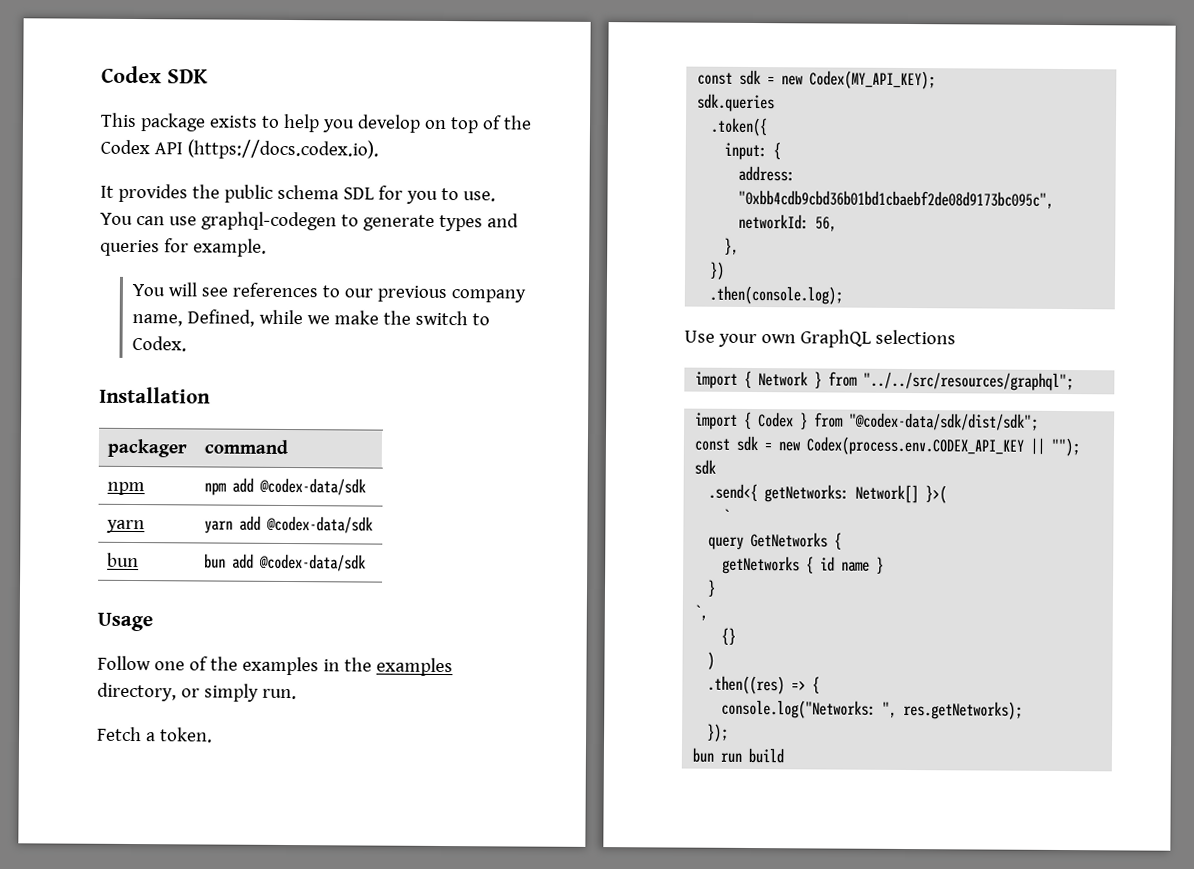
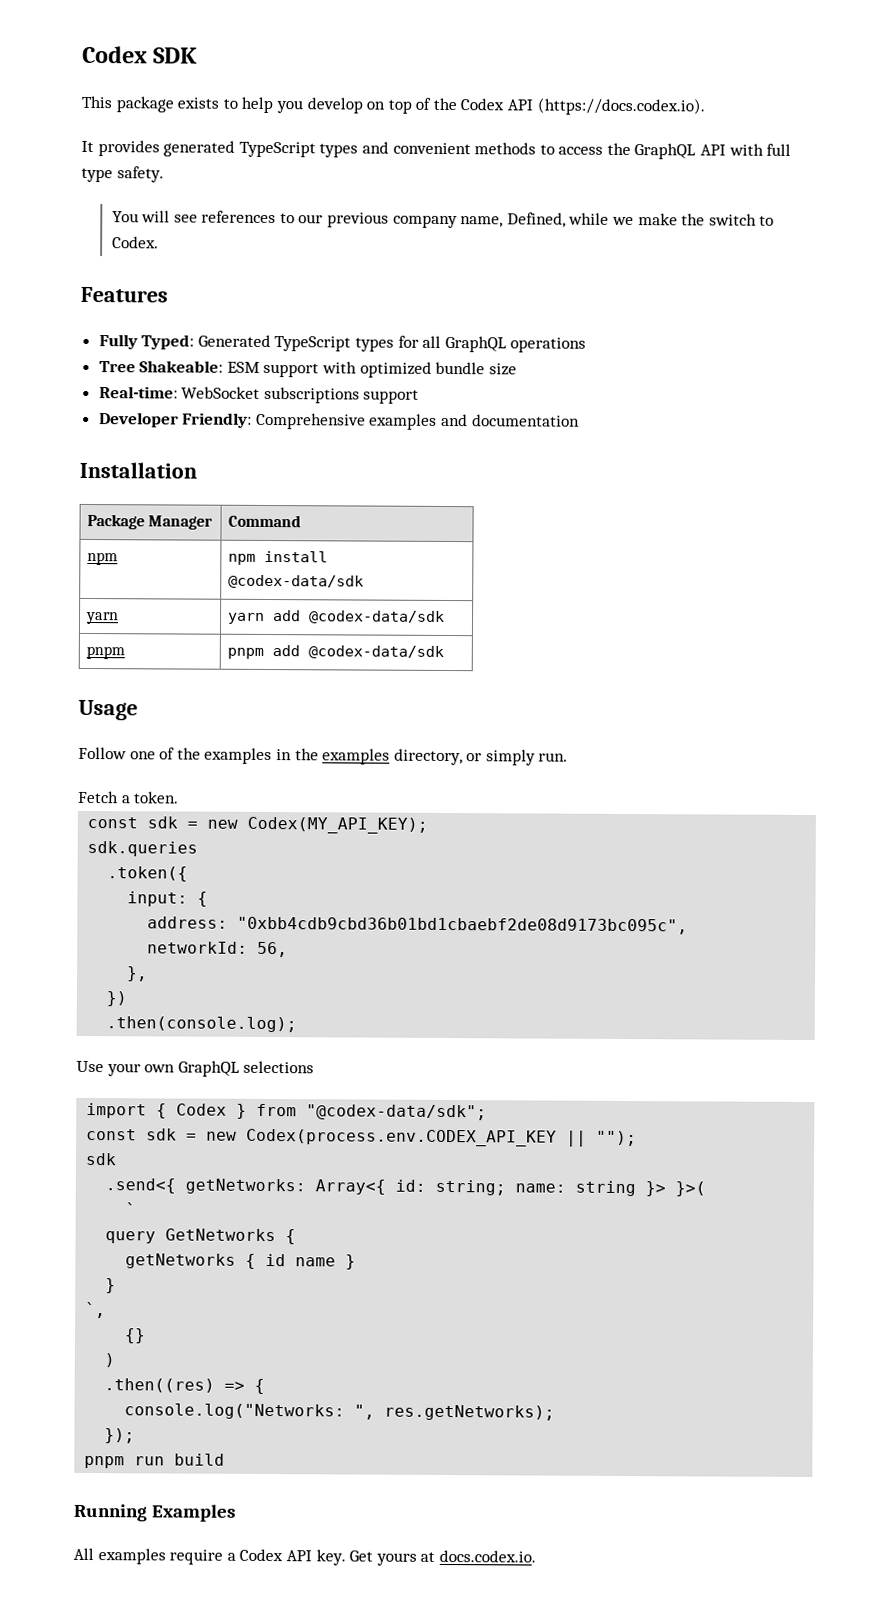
[191,184,496,204] [100,211,519,232] [100,238,267,257] the public schema SDL for you to use. You can use graphql-codegen to generate types and queries for example. -> [163,140,792,160] [81,166,164,183] generated TypeScript types and convenient methods to access the GraphQL API with full type safety.
[99,386,211,404] [106,438,187,458] [203,439,288,455] Installation // packager | command -> [80,286,168,303] [98,334,587,353] [98,360,517,378] [98,386,420,404] [98,412,580,430] [79,461,197,479] [86,513,213,530] [227,514,301,528] Features // Fully Typed: Generated TypeScript types for all GraphQL operations // Tree Shakeable: ESM support with optimized bundle size // Real-time: WebSocket subscriptions support // Developer Friendly: Comprehensive examples and documentation // Installation // Package Manager | Command
[231,477,254,493] add -> [263,550,328,563] install
[106,552,139,568] [203,553,226,569] bun | bun -> [85,645,125,660] [226,647,264,659] pnpm | pnpm
[695,370,1075,392] // import { Network } from "../../src/resources/graphql"; -> (315, 1067) none
[849,412,1040,431] "@codex-data/sdk/dist/sdk"; -> [306,1104,488,1121] "@codex-data/sdk";
[855,484,920,504] Network[] -> [315,1179,667,1197] Array<{ id: string; name: string }>
[692,747,715,763] bun -> [84,1455,126,1469] pnpm
(785, 755) none -> [73,1503,237,1522] [73,1547,536,1566] // Running Examples // All examples require a Codex API key. Get yours at docs.codex.io.

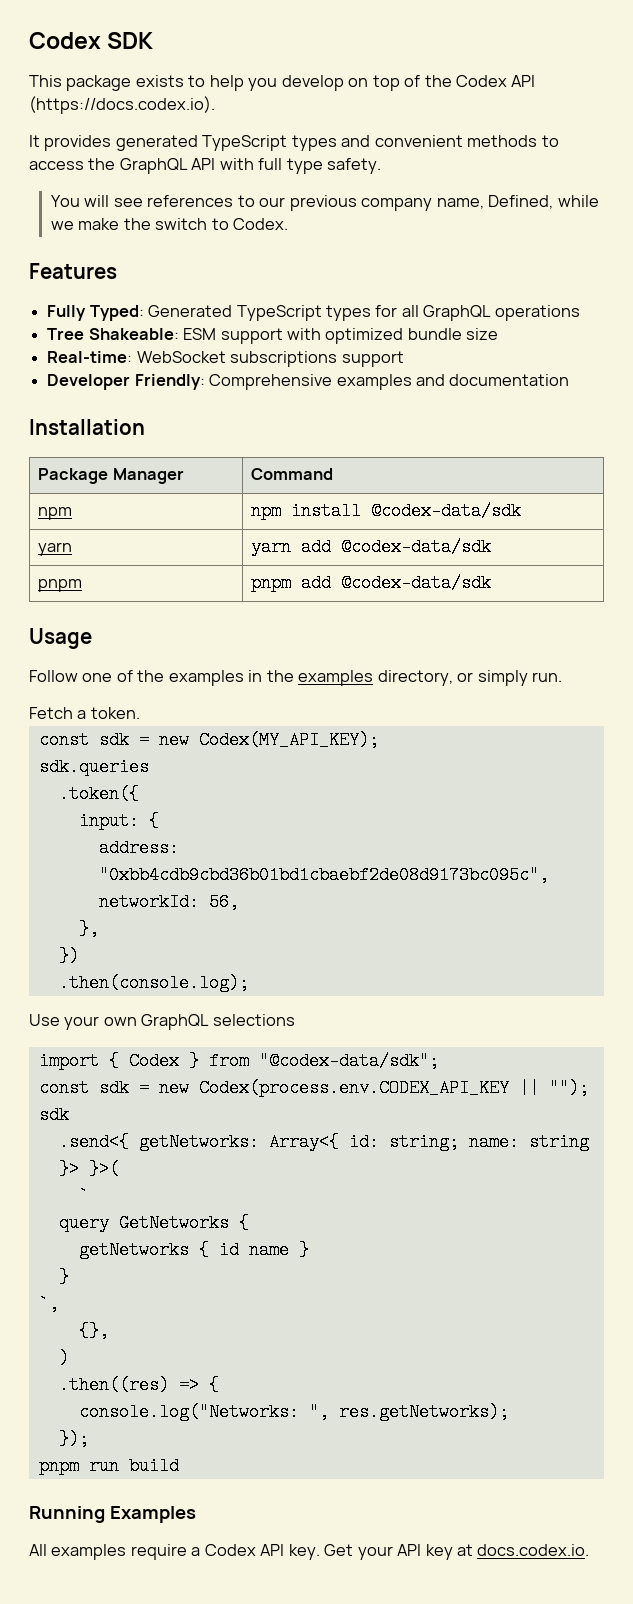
[124,1328,147,1344] {} -> [78,1322,109,1340] {},
[375,1552,417,1566] yours -> [357,1544,453,1560] your API key

